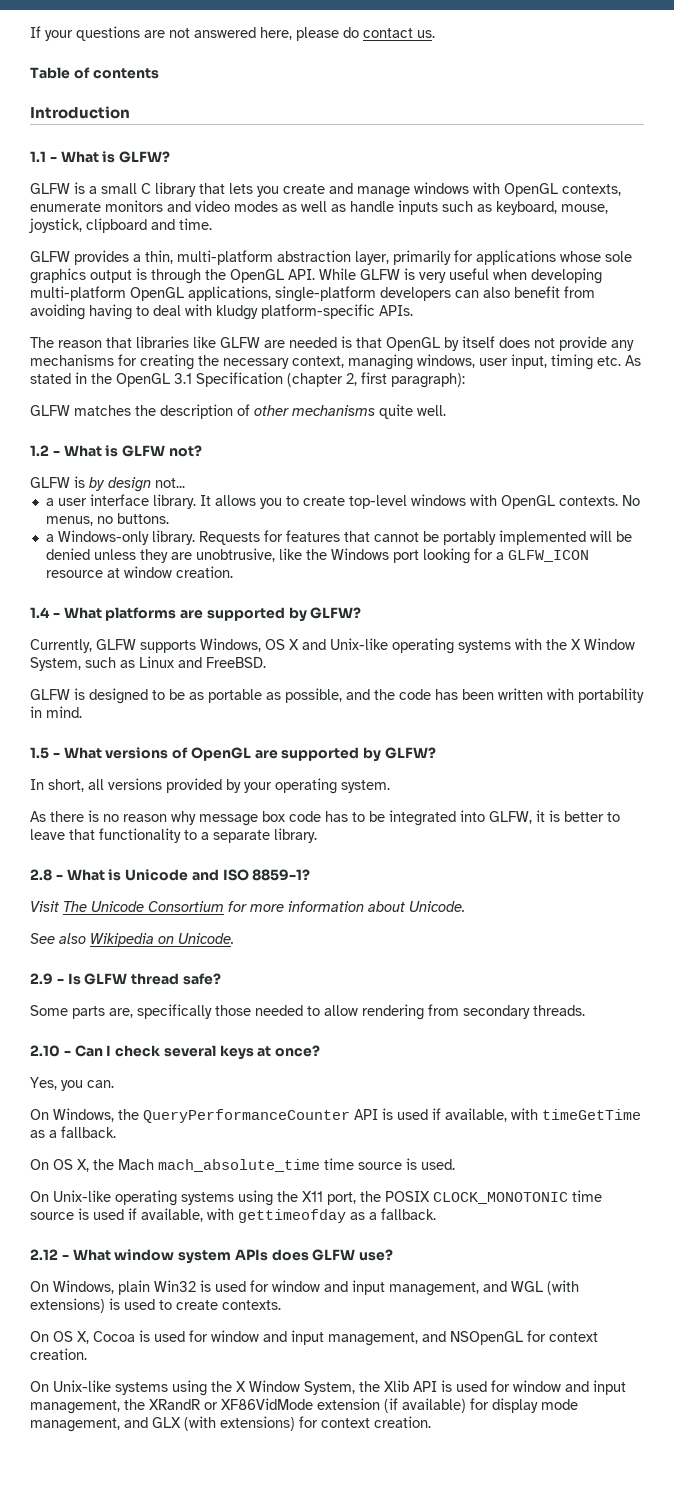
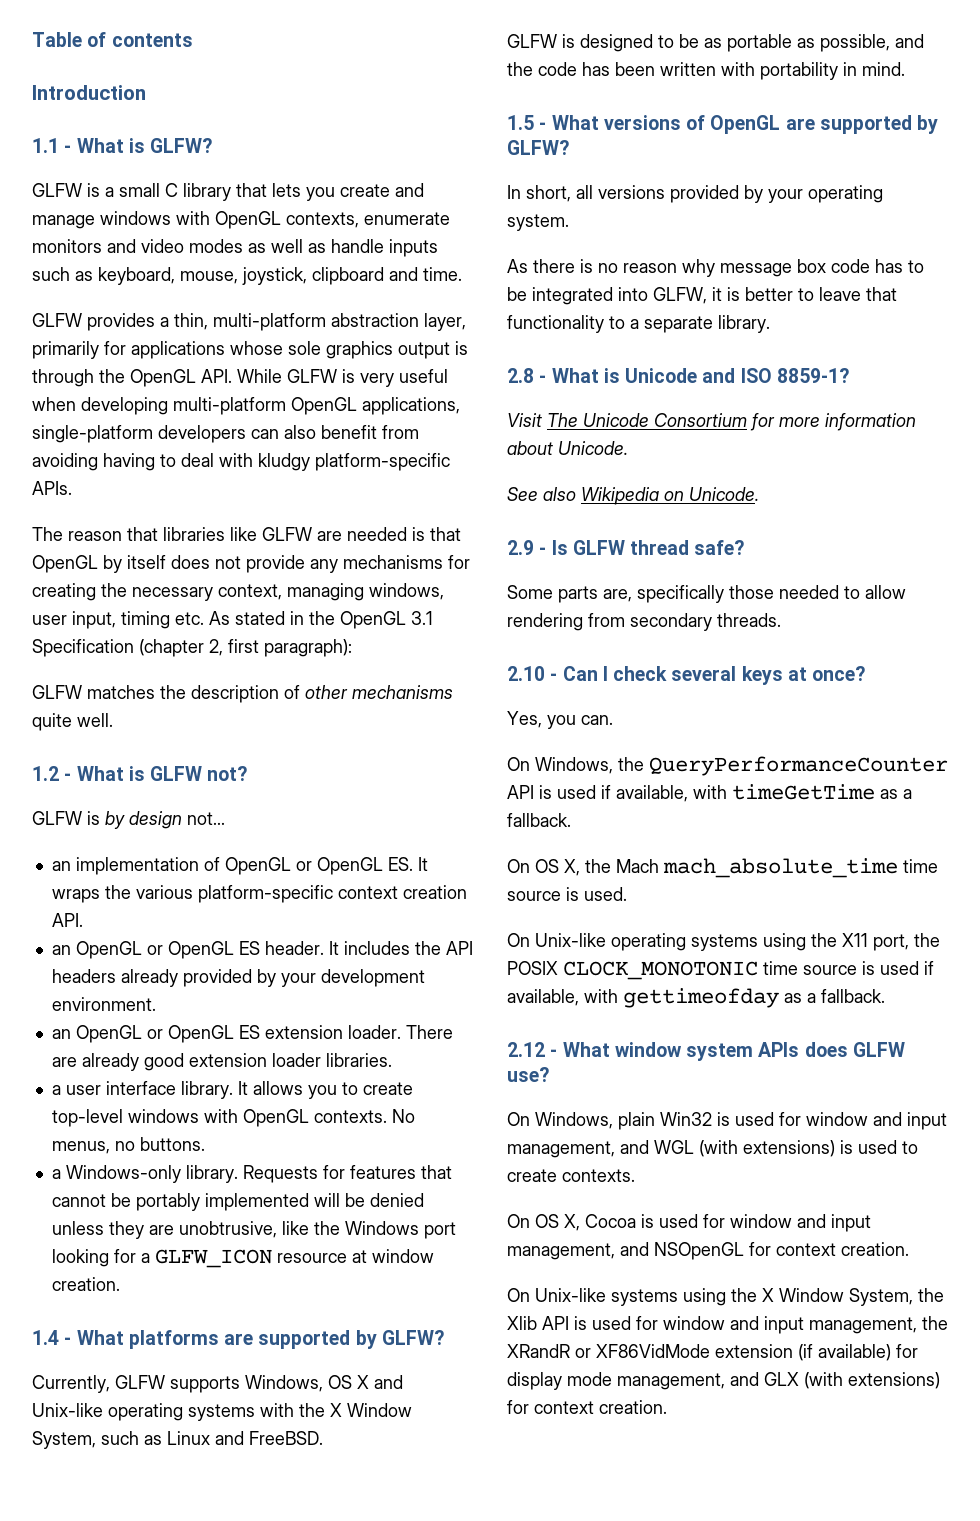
[30,26,435,41] If your questions are not answered here, please do contact us. // -> (32, 39) none
(185, 483) none -> [51,857,428,875] [51,885,467,903] [51,913,83,927] [51,941,473,959] [51,969,425,987] [51,997,156,1011] [51,1025,453,1043] [51,1053,392,1071] // an implementation of OpenGL or OpenGL ES. It wraps the various platform-specific context creation API. // an OpenGL or OpenGL ES header. It includes the API headers already provided by your development environment. // an OpenGL or OpenGL ES extension loader. There are already good extension loader libraries.

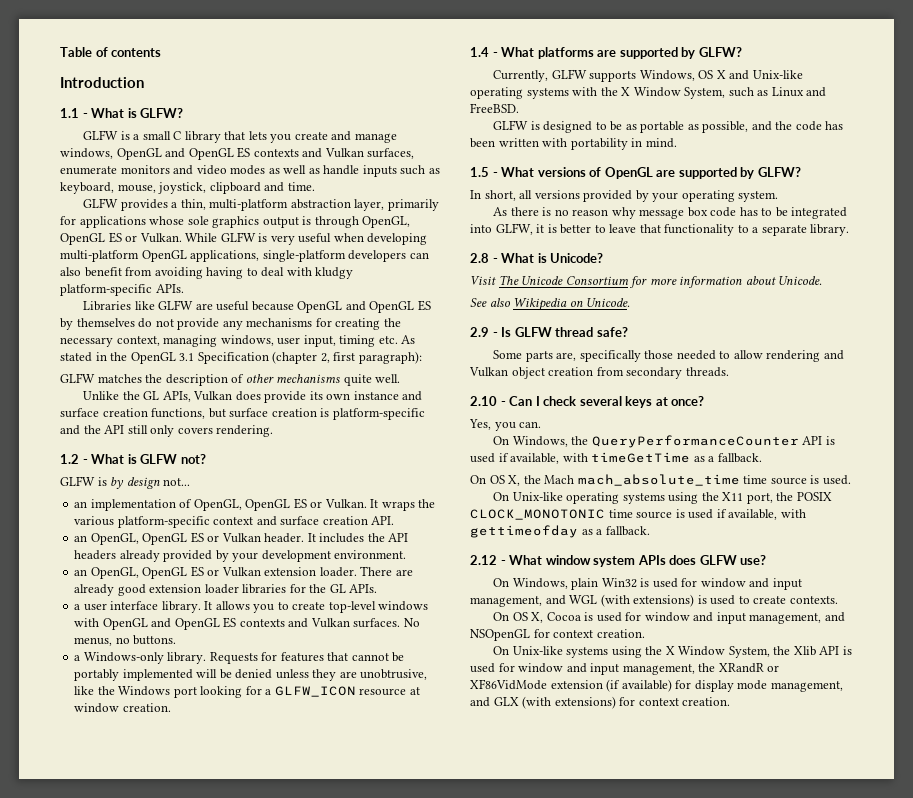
[100,211,359,229] windows with OpenGL contexts, -> [60,147,415,160] windows, OpenGL and OpenGL ES contexts and Vulkan surfaces,
[99,369,232,387] the OpenGL API. -> [362,216,411,228] [60,232,182,245] OpenGL, OpenGL ES or Vulkan.
[32,527,461,541] [32,555,210,573] The reason that libraries like GLFW are needed is that OpenGL by itself does -> [83,300,431,313] [60,318,153,330] Libraries like GLFW are useful because OpenGL and OpenGL ES by themselves do
(113, 720) none -> [83,391,423,403] [60,408,425,420] [60,425,274,437] // Unlike the GL APIs, Vulkan does provide its own instance and surface creation functions, but surface creation is platform-specific and the API still only covers rendering.
[224,857,413,875] OpenGL or OpenGL ES. -> [193,498,367,511] OpenGL, OpenGL ES or Vulkan.
(398, 892) none -> [256,516,320,526] and surface
[75,941,260,959] OpenGL or OpenGL ES -> [90,532,261,545] OpenGL, OpenGL ES or Vulkan
[75,1025,260,1043] OpenGL or OpenGL ES -> [90,566,261,579] OpenGL, OpenGL ES or Vulkan
[325,1053,392,1067] libraries. -> [242,584,378,594] libraries for the GL APIs.
[313,1110,387,1123] contexts. -> [151,617,401,630] and OpenGL ES contexts and Vulkan surfaces.
[625,368,849,383] Unicode and ISO 8859-1? -> [550,253,604,263] Unicode?
(583, 622) none -> [823,350,844,360] [469,367,594,379] and Vulkan object creation

